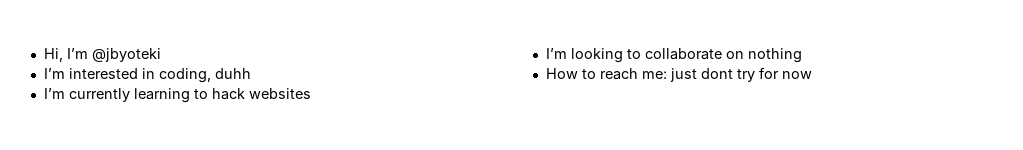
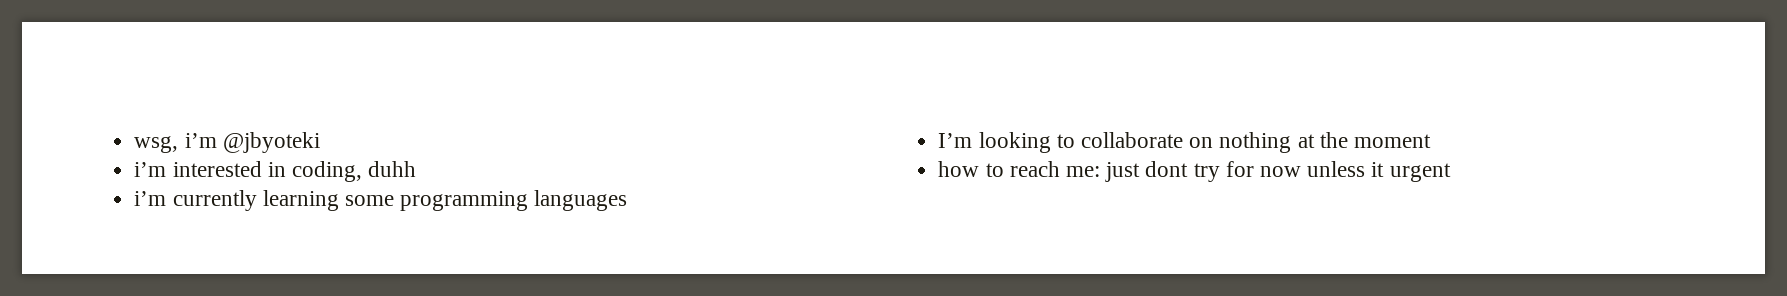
[43,48,88,62] Hi, I’m -> [134,133,217,153] wsg, i’m
[43,68,65,79] I’m -> [134,162,167,177] i’m
[43,88,65,99] I’m -> [134,191,167,206] i’m
[193,88,311,100] to hack websites -> [344,190,628,211] some programming languages
[545,68,578,79] // How -> [1297,132,1431,148] [938,161,980,177] at the moment // how
(812, 75) none -> [1307,161,1451,182] unless it urgent

